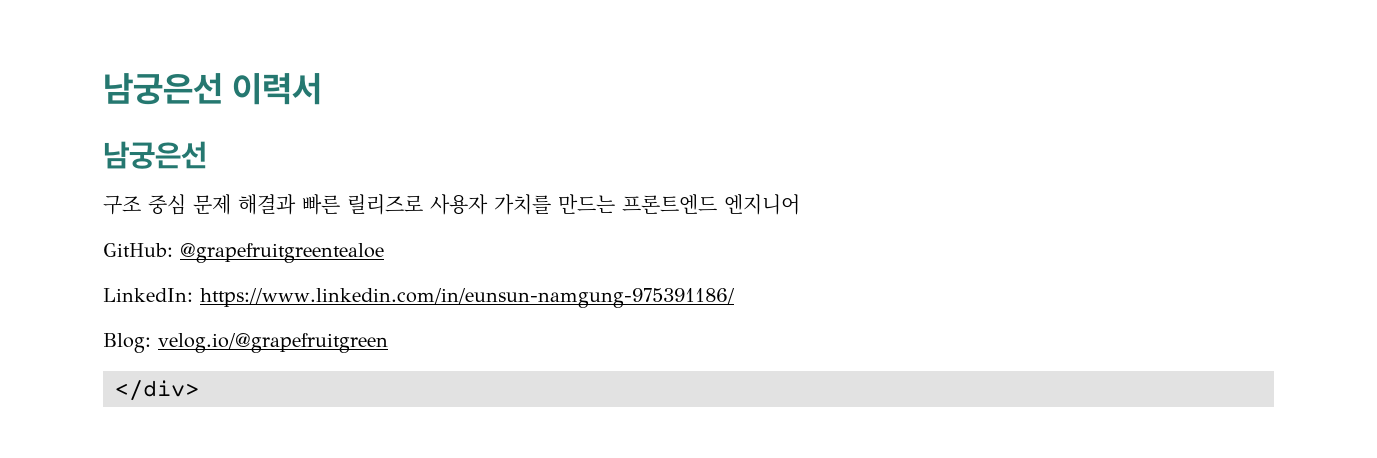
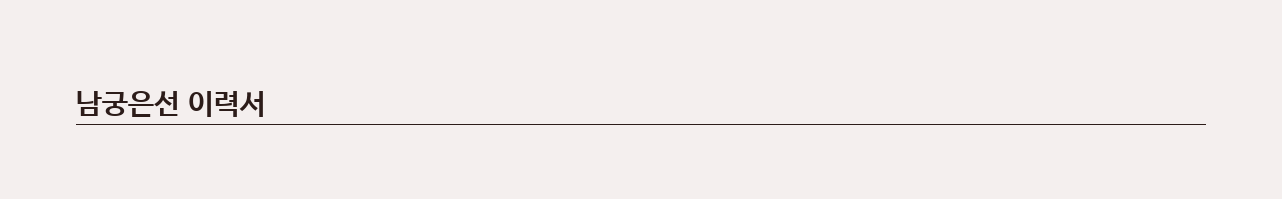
[103,141,207,169] [103,194,800,215] [103,243,384,263] [103,288,735,308] [103,333,388,353] [115,380,199,401] // 남궁은선 // 구조 중심 문제 해결과 빠른 릴리즈로 사용자 가치를 만드는 프론트엔드 엔지니어 // GitHub: @grapefruitgreentealoe // LinkedIn: https://www.linkedin.com/in/eunsun-namgung-975391186/ // Blog: velog.io/@grapefruitgreen // </div> -> (266, 104) none

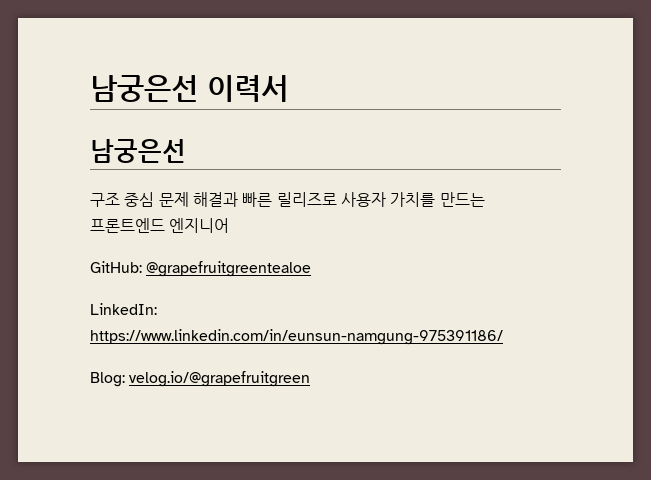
(266, 104) none -> [90,139,186,163] [90,192,485,207] [90,218,230,233] [90,261,312,277] [90,303,157,315] [90,329,503,345] [90,371,311,387] // 남궁은선 // 구조 중심 문제 해결과 빠른 릴리즈로 사용자 가치를 만드는 프론트엔드 엔지니어 // GitHub: @grapefruitgreentealoe // LinkedIn: https://www.linkedin.com/in/eunsun-namgung-975391186/ // Blog: velog.io/@grapefruitgreen

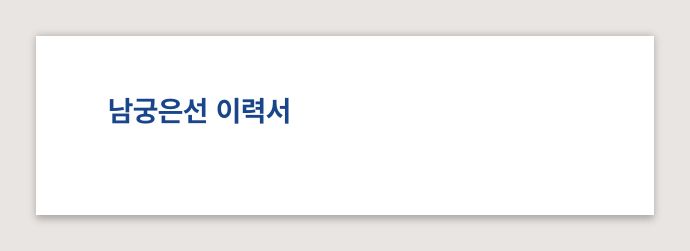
[90,139,186,163] [90,192,485,207] [90,218,230,233] [90,261,312,277] [90,303,157,315] [90,329,503,345] [90,371,311,387] // 남궁은선 // 구조 중심 문제 해결과 빠른 릴리즈로 사용자 가치를 만드는 프론트엔드 엔지니어 // GitHub: @grapefruitgreentealoe // LinkedIn: https://www.linkedin.com/in/eunsun-namgung-975391186/ // Blog: velog.io/@grapefruitgreen -> (291, 110) none

